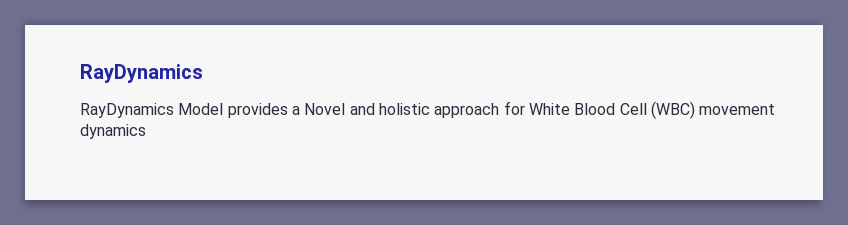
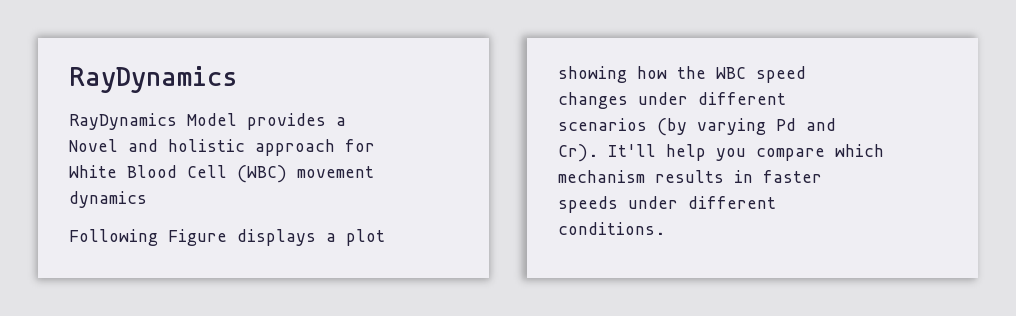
(146, 131) none -> [69,229,385,246] [558,66,806,83] [558,92,786,109] [558,118,836,136] [558,144,884,162] [558,170,822,183] [558,196,776,213] [558,222,665,235] // Following Figure displays a plot showing how the WBC speed changes under different scenarios (by varying Pd and Cr). It'll help you compare which mechanism results in faster speeds under different conditions.

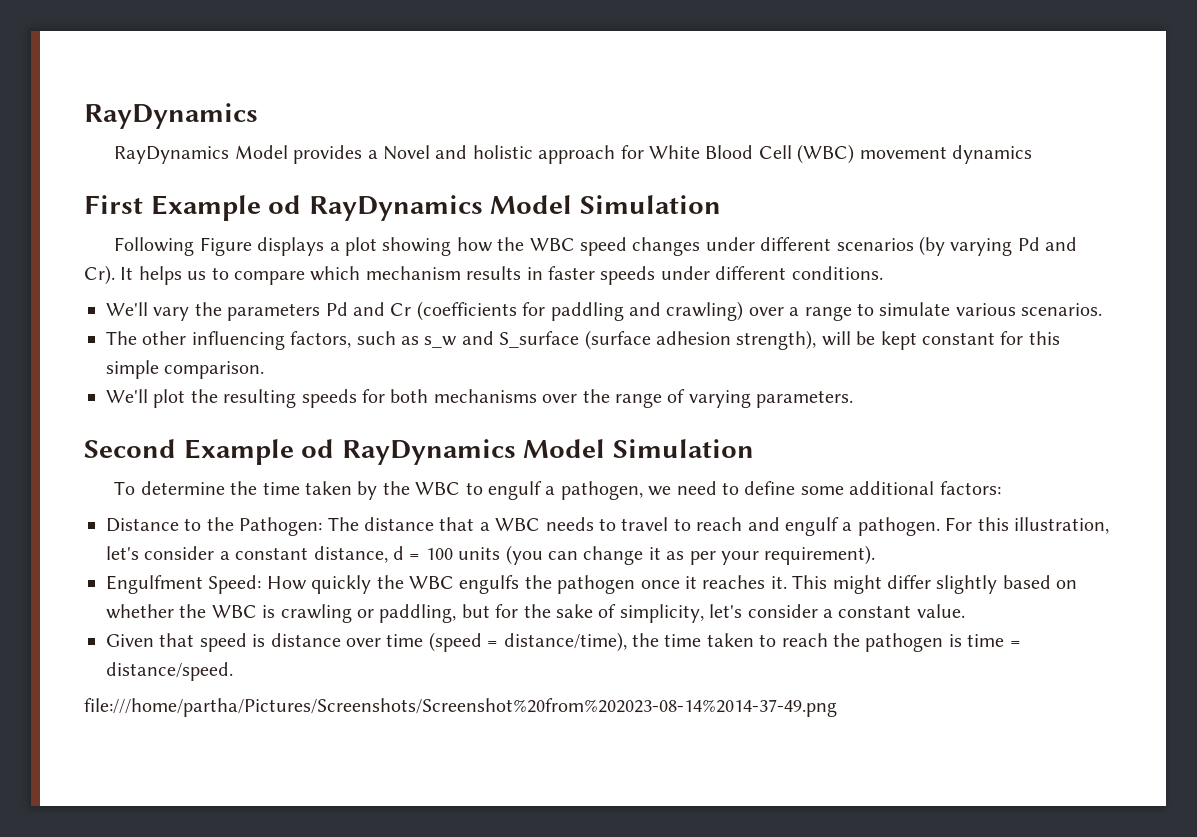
(147, 199) none -> [84,195,721,221] // First Example od RayDynamics Model Simulation
[608,144,746,161] It'll help you -> [120,266,229,285] It helps us to
(665, 228) none -> [106,301,1103,321] [106,330,1060,350] [106,360,265,379] [106,389,854,408] [84,439,754,465] [114,481,1001,500] [106,517,1109,536] [106,545,876,565] [106,575,1078,594] [106,604,965,623] [106,632,1021,652] [106,662,233,681] [84,698,837,717] // We'll vary the parameters Pd and Cr (coefficients for paddling and crawling) over a range to simulate various scenarios. // The other influencing factors, such as s_w and S_surface (surface adhesion strength), will be kept constant for this simple comparison. // We'll plot the resulting speeds for both mechanisms over the range of varying parameters. // Second Example od RayDynamics Model Simulation // To determine the time taken by the WBC to engulf a pathogen, we need to define some additional factors: // Distance to the Pathogen: The distance that a WBC needs to travel to reach and engulf a pathogen. For this illustration, let's consider a constant distance, d = 100 units (you can change it as per your requirement). // Engulfment Speed: How quickly the WBC engulfs the pathogen once it reaches it. This might differ slightly based on whether the WBC is crawling or paddling, but for the sake of simplicity, let's consider a constant value. // Given that speed is distance over time (speed = distance/time), the time taken to reach the pathogen is time = distance/speed. // file:///home/partha/Pictures/Screenshots/Screenshot%20from%202023-08-14%2014-37-49.png

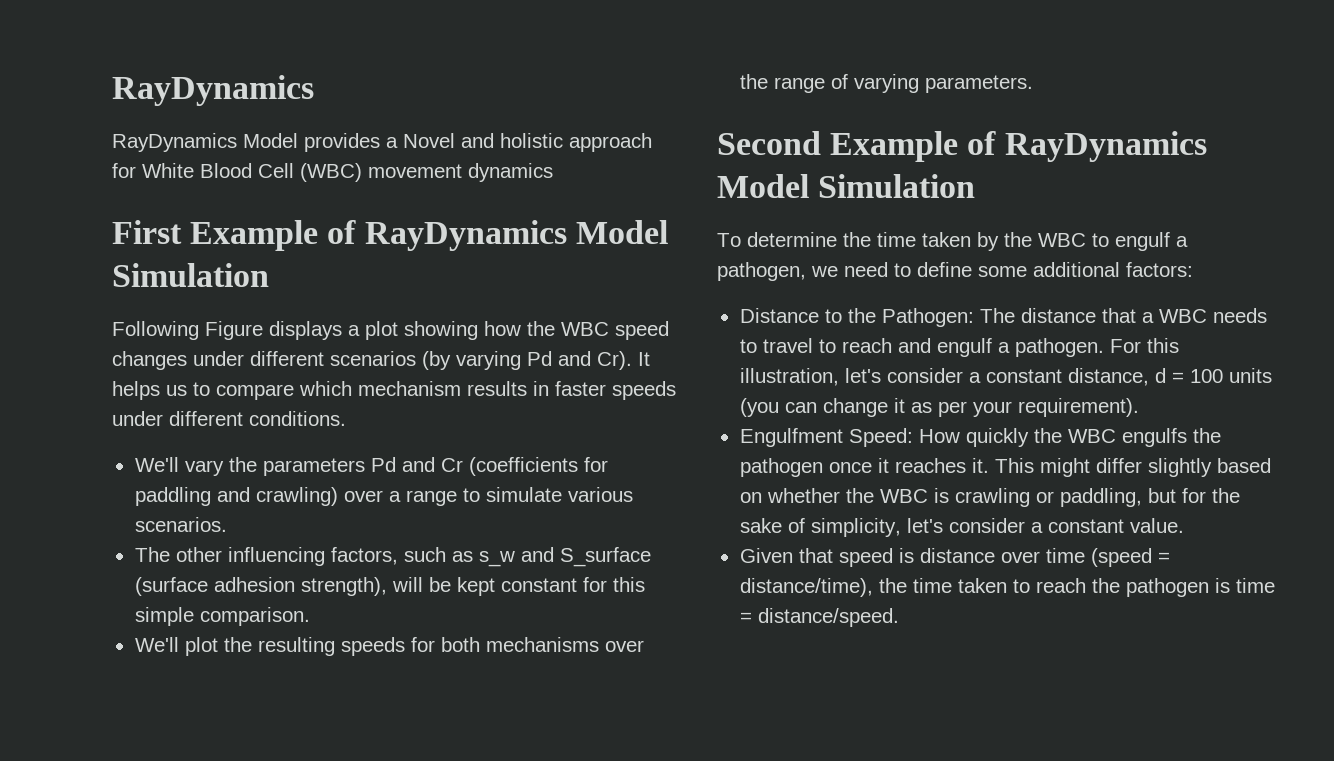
[268,195,302,214] od -> [327,220,357,244] of
[301,439,335,458] od -> [967,131,997,155] of
[84,698,837,717] // file:///home/partha/Pictures/Screenshots/Screenshot%20from%202023-08-14%2014-37-49.png -> (899, 617) none

